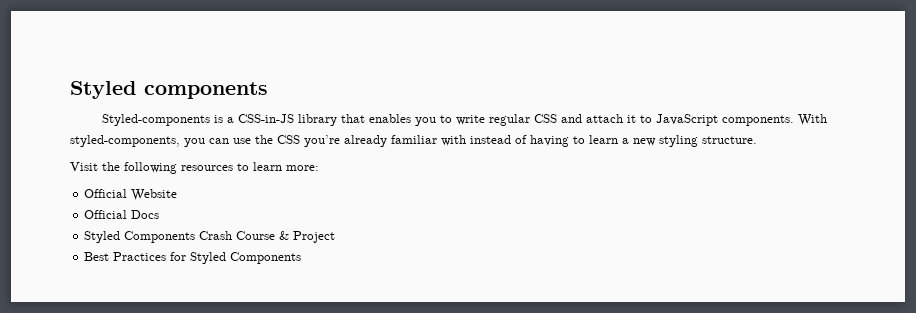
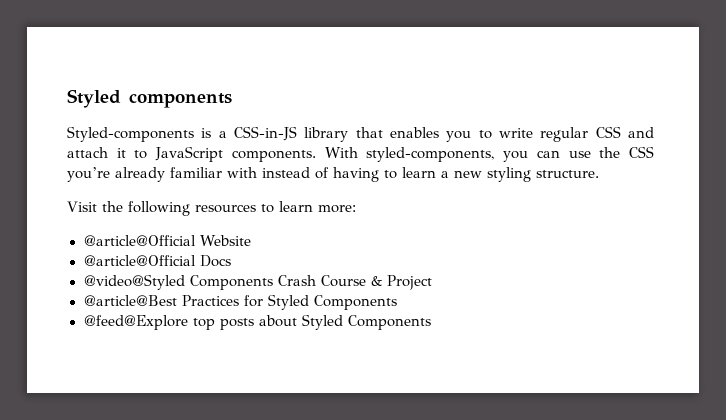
[84,189,128,198] Official -> [83,235,196,246] @article@Official
[84,210,128,219] Official -> [83,255,196,266] @article@Official
[84,231,121,243] Styled -> [83,274,185,290] @video@Styled
[84,252,110,261] Best -> [83,295,177,306] @article@Best
(302, 258) none -> [83,314,431,330] // @feed@Explore top posts about Styled Components

